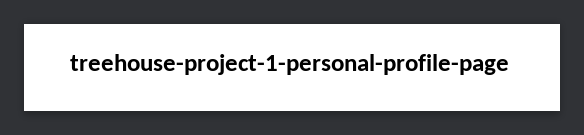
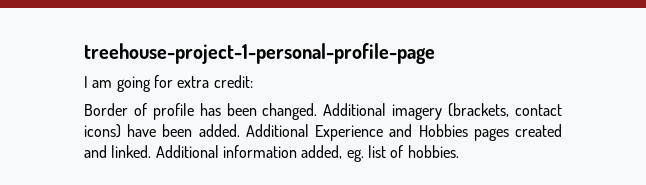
(509, 64) none -> [84,75,253,92] [84,103,562,120] [84,124,562,141] [84,145,459,162] // I am going for extra credit: // Border of profile has been changed. Additional imagery (brackets, contact icons) have been added. Additional Experience and Hobbies pages created and linked. Additional information added, eg. list of hobbies.

